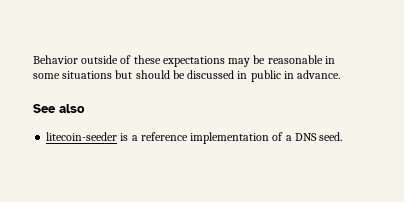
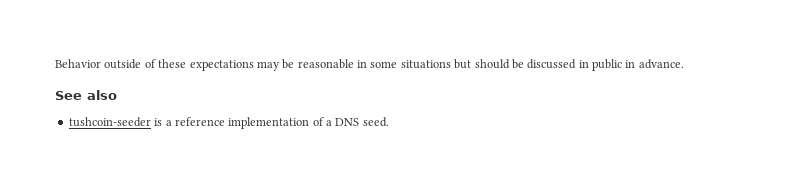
[46,132,118,141] litecoin-seeder -> [68,117,151,127] tushcoin-seeder

